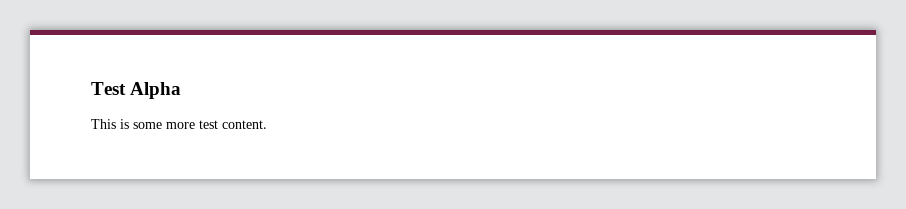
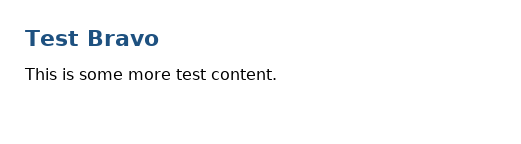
[130,82,182,99] Alpha -> [86,30,159,46] Bravo

